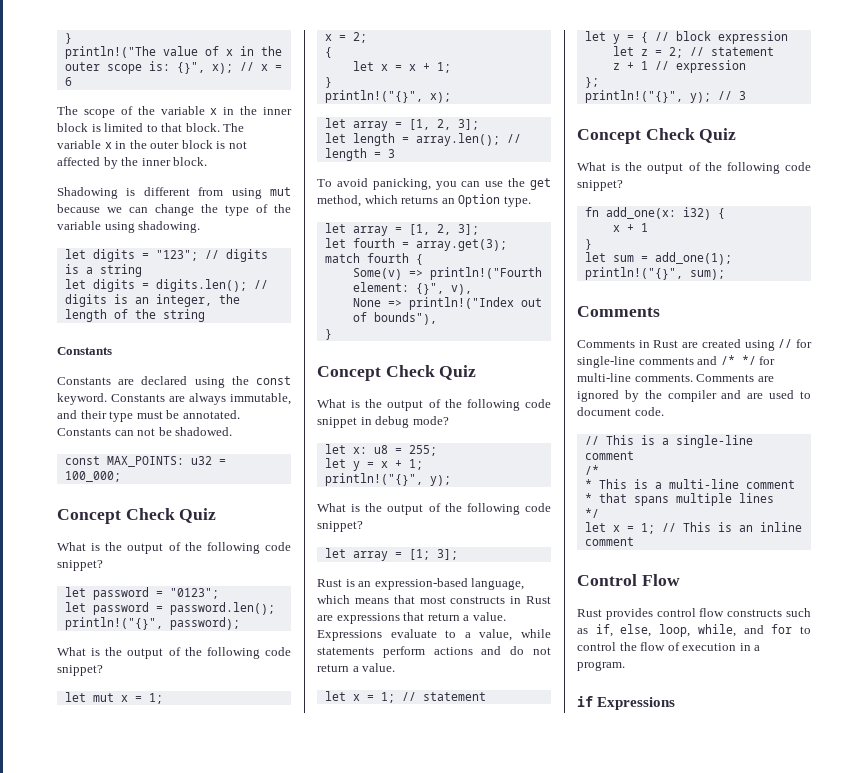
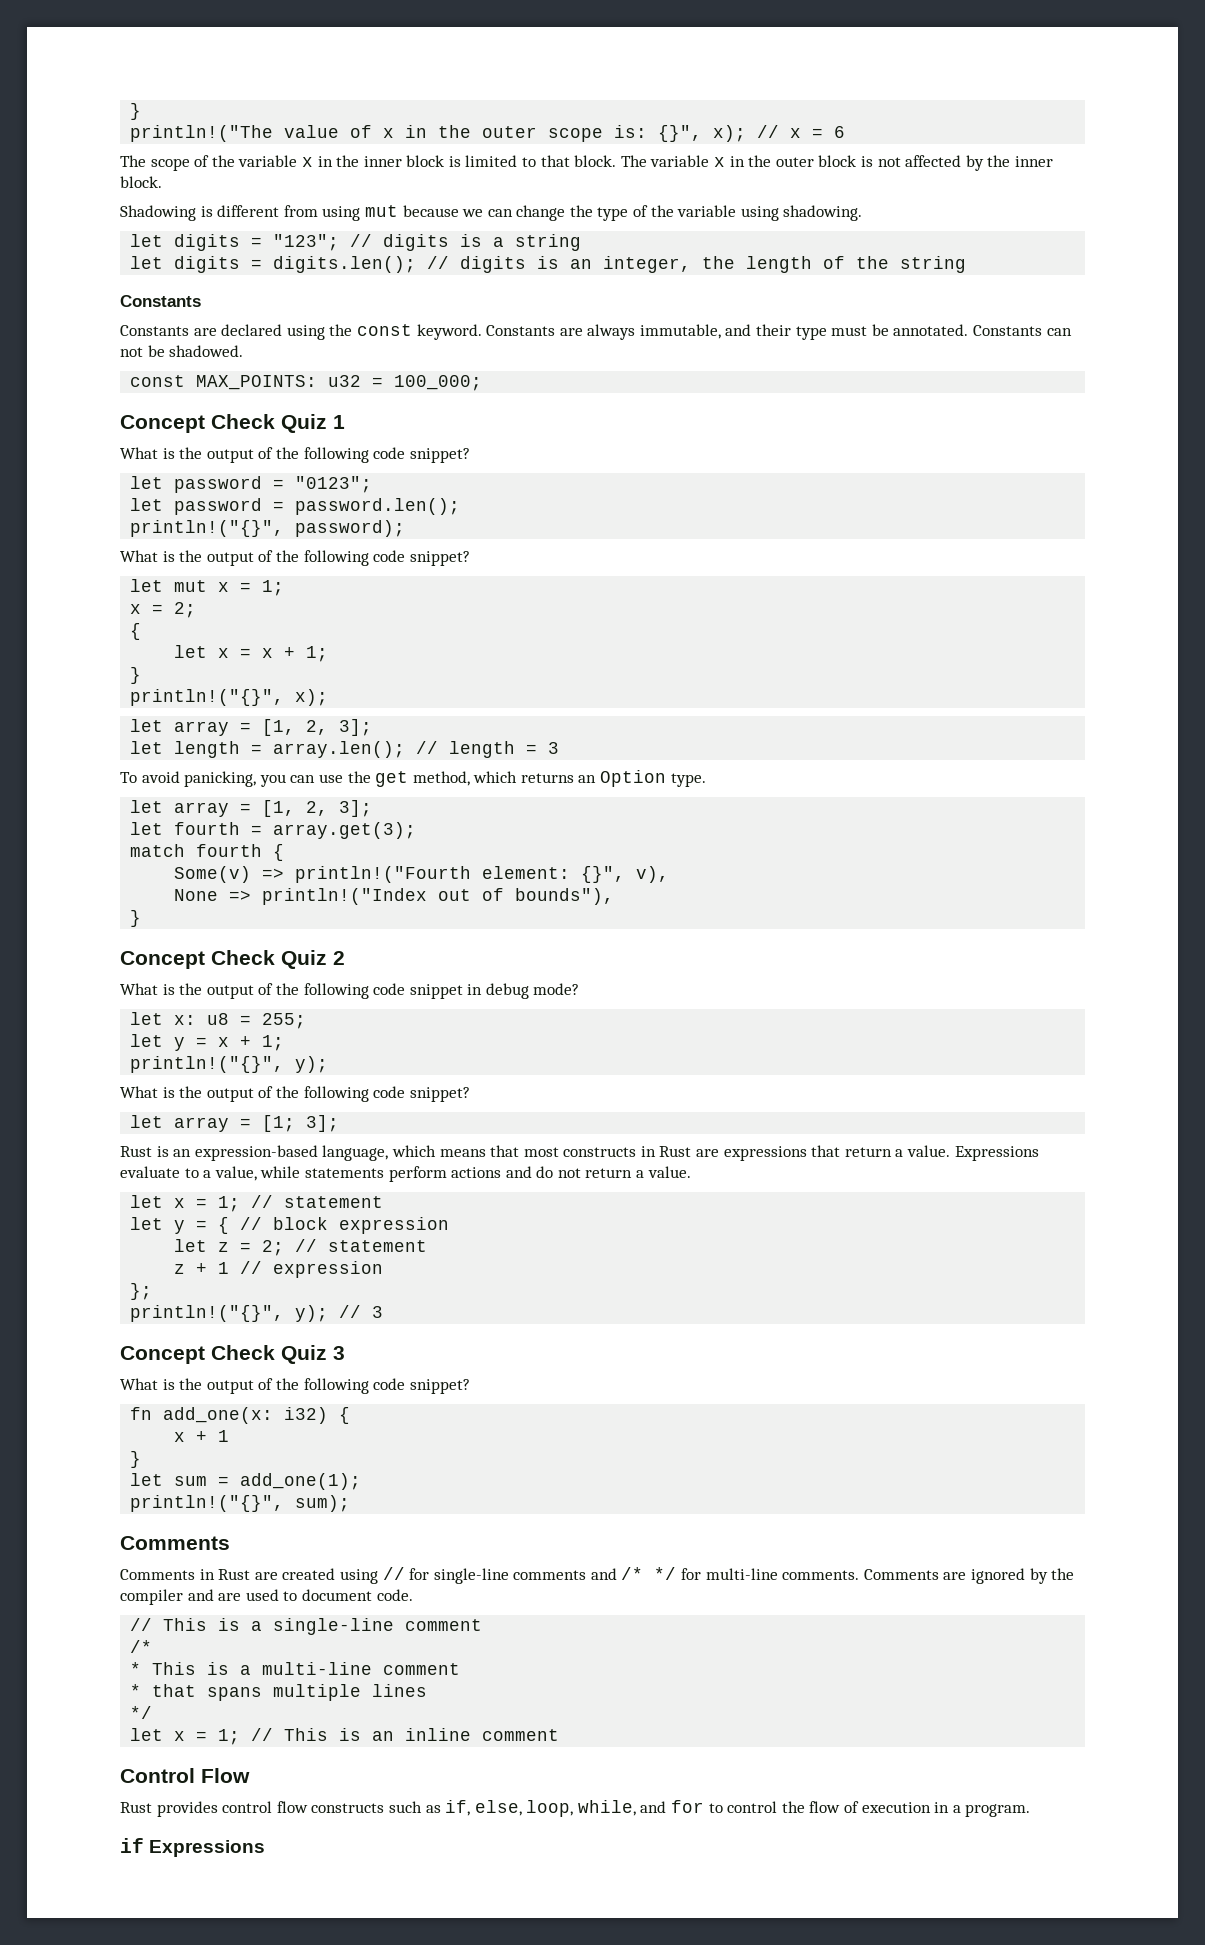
(217, 515) none -> [333,415,345,429] 1
(477, 372) none -> [333,951,345,965] 2
(737, 135) none -> [333,1346,345,1360] 3

